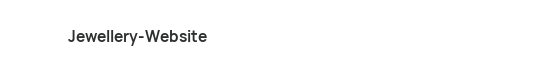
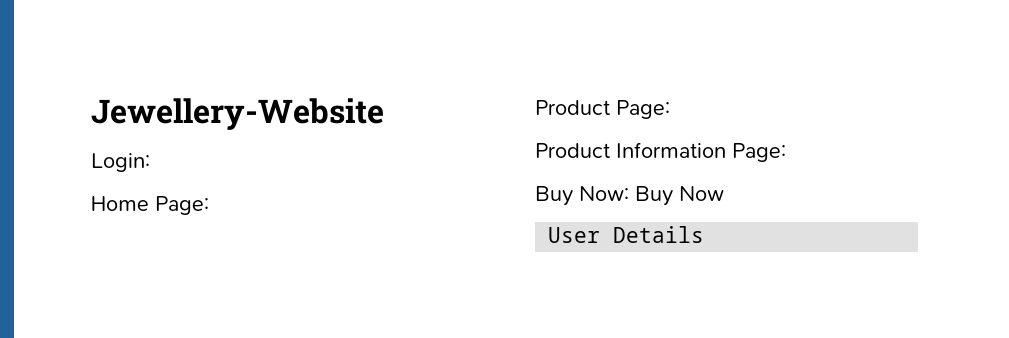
(207, 38) none -> [91,153,150,172] [91,196,209,215] [535,100,670,119] [535,142,786,162] [535,186,724,206] [548,226,705,243] // Login: // Home Page: // Product Page: // Product Information Page: // Buy Now: Buy Now // User Details

